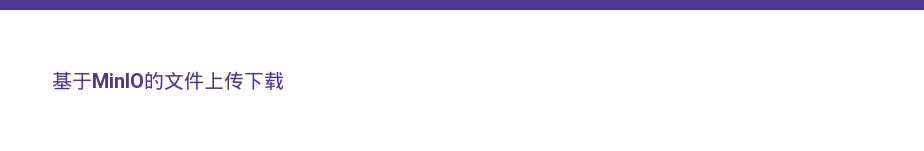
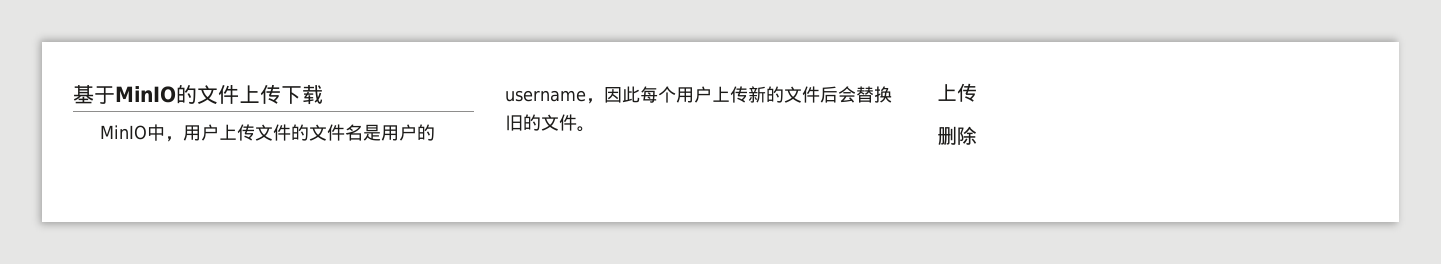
(284, 80) none -> [100,124,436,142] [505,86,892,104] [505,114,595,132] [937,83,977,102] [937,126,977,145] // MinIO中，用户上传文件的文件名是用户的username，因此每个用户上传新的文件后会替换旧的文件。 // 上传 // 删除

